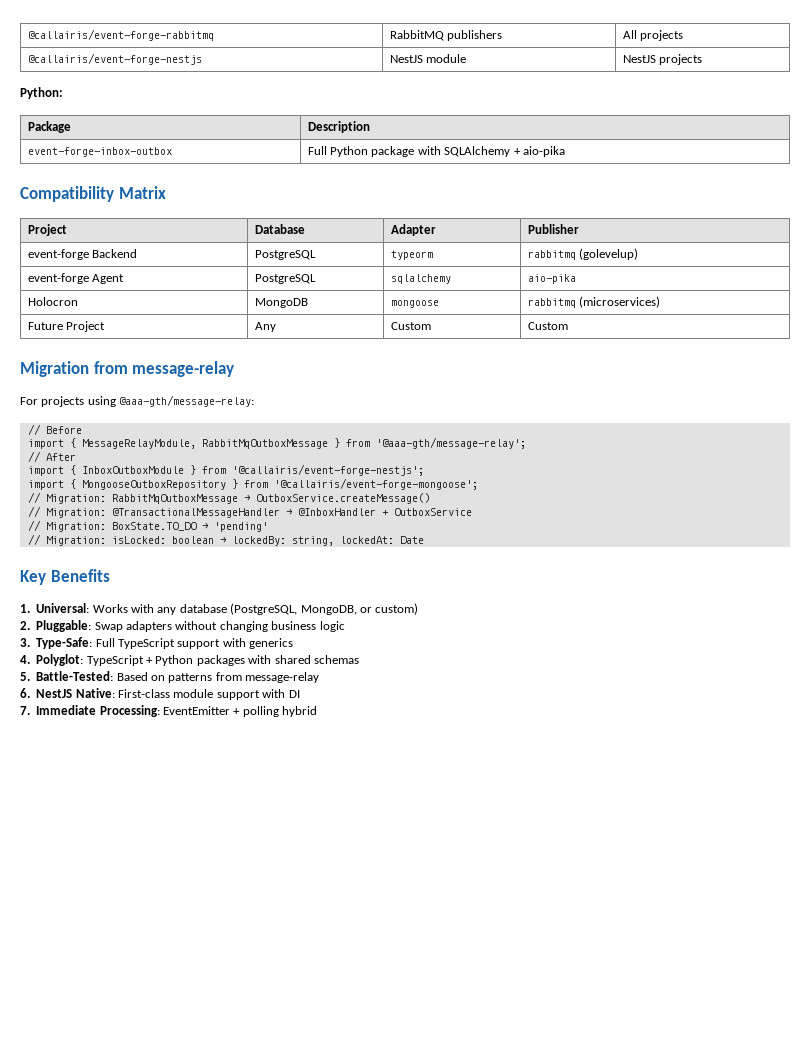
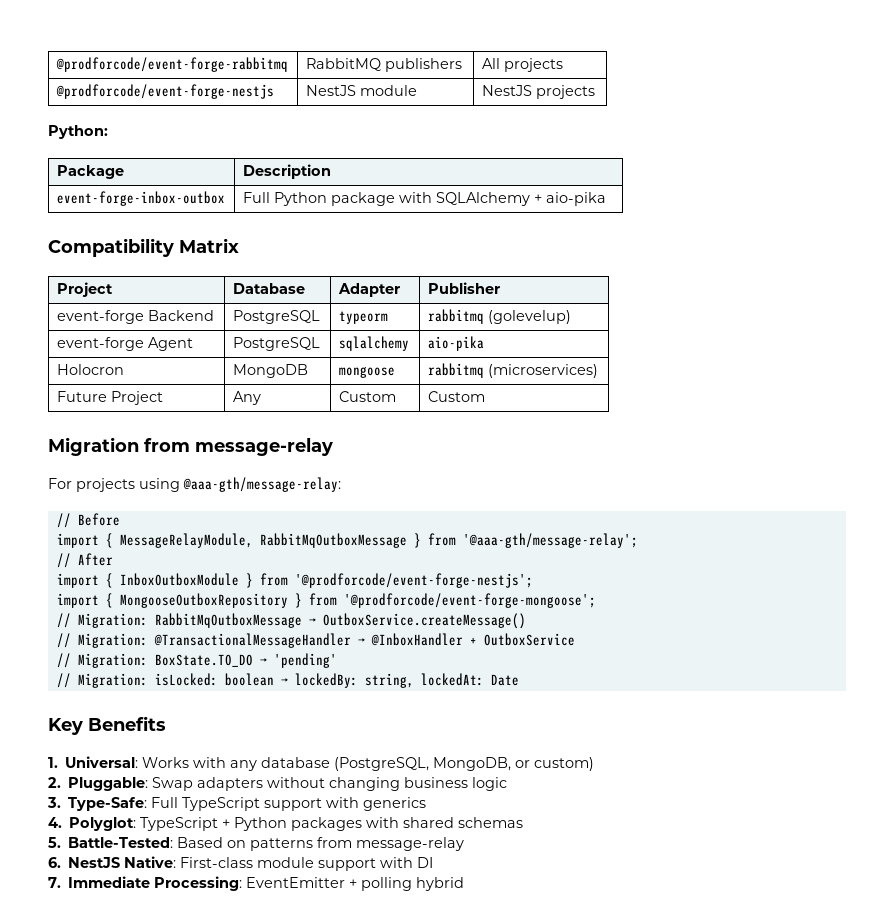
[27,29,214,41] @callairis/event-forge-rabbitmq -> [55,57,288,72] @prodforcode/event-forge-rabbitmq
[27,53,202,65] @callairis/event-forge-nestjs -> [55,84,274,99] @prodforcode/event-forge-nestjs
[231,464,424,476] '@callairis/event-forge-nestjs'; -> [294,573,533,588] '@prodforcode/event-forge-nestjs';
[273,478,478,490] '@callairis/event-forge-mongoose'; -> [343,593,596,608] '@prodforcode/event-forge-mongoose';

